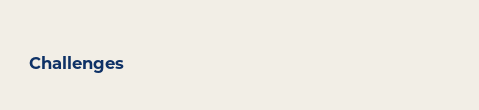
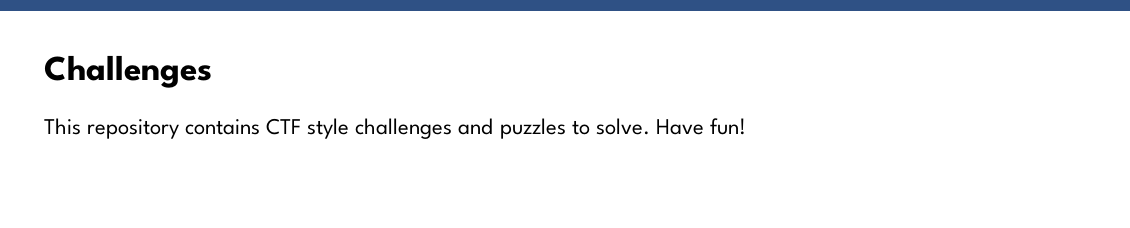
(124, 64) none -> [44,118,746,139] // This repository contains CTF style challenges and puzzles to solve. Have fun!

